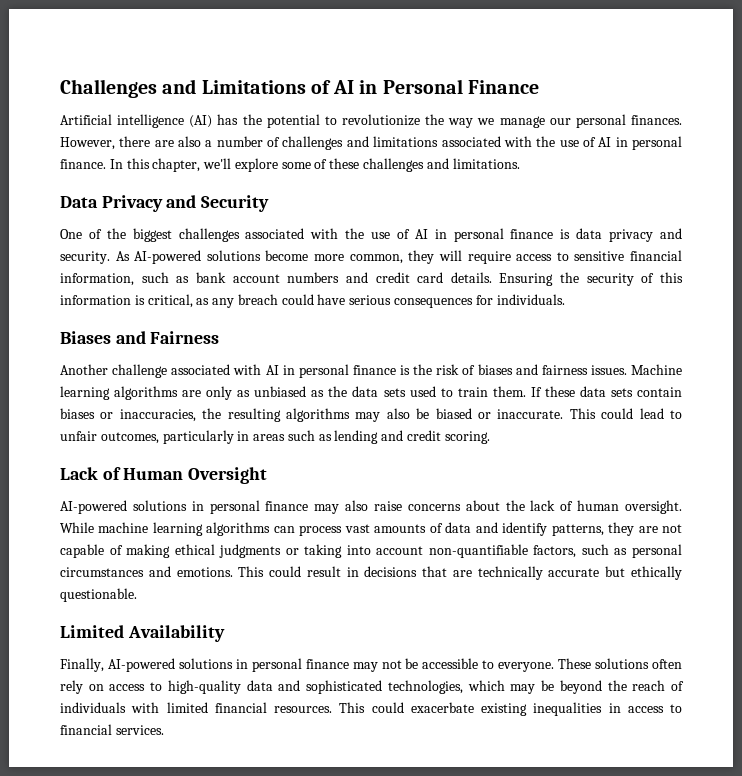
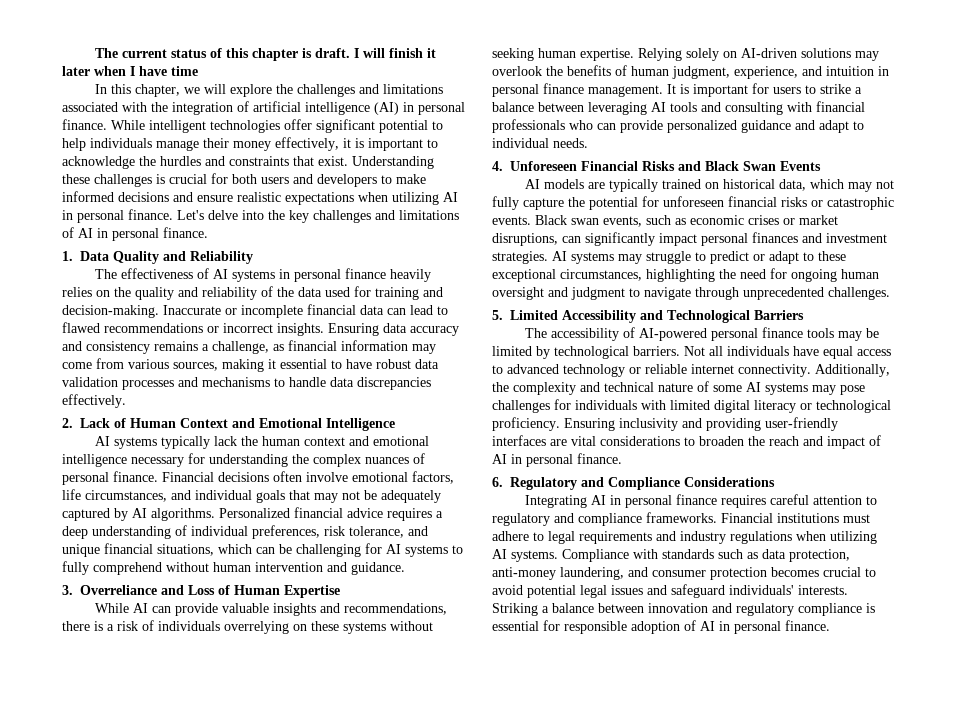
[60,79,539,98] [60,114,682,128] [60,136,281,150] Challenges and Limitations of AI in Personal Finance // Artificial intelligence (AI) has the potential to revolutionize the way we manage our personal finances. However, there are also a number of -> [95,48,437,61] [62,66,198,76] [95,84,294,97] The current status of this chapter is draft. I will finish it later when I have time // In this chapter, we will explore the
[559,136,683,150] [60,158,520,172] [60,195,270,212] [60,228,682,242] [60,250,683,264] [60,272,683,286] [60,294,565,308] [60,331,220,344] [60,364,682,378] [60,386,682,400] [60,408,682,422] [60,430,490,444] [60,467,268,484] [60,500,682,514] [60,522,682,536] [60,544,683,558] [60,566,682,580] [60,588,137,602] [60,625,225,642] [60,658,683,672] [60,680,685,694] [60,702,682,716] [60,724,164,735] use of AI in personal finance. In this chapter, we'll explore some of these challenges and limitations. // Data Privacy and Security // One of the biggest challenges associated with the use of AI in personal finance is data privacy and security. As AI-powered solutions become more common, they will require access to sensitive financial information, such as bank account numbers and credit card details. Ensuring the security of this information is critical, as any breach could have serious consequences for individuals. // Biases and Fairness // Another challenge associated with AI in personal finance is the risk of biases and fairness issues. Machine learning algorithms are only as unbiased as the data sets used to train them. If these data sets contain biases or inaccuracies, the resulting algorithms may also be biased or inaccurate. This could lead to unfair outcomes, particularly in areas such as lending and credit scoring. // Lack of Human Oversight // AI-powered solutions in personal finance may also raise concerns about the lack of human oversight. While machine learning algorithms can process vast amounts of data and identify patterns, they are not capable of making ethical judgments or taking into account non-quantifiable factors, such as personal circumstances and emotions. This could result in decisions that are technically accurate but ethically questionable. // Limited Availability // Finally, AI-powered solutions in personal finance may not be accessible to everyone. These solutions often rely on access to high-quality data and sophisticated technologies, which may be beyond the reach of individuals with limited financial resources. This could exacerbate existing inequalities in access to financial services. -> [172,101,465,115] [62,119,443,133] [62,137,438,151] [62,156,434,169] [62,173,426,187] [62,191,458,205] [62,209,459,223] [62,227,208,241] [62,251,253,264] [95,268,432,282] [62,286,443,300] [62,304,448,318] [62,322,459,336] [62,340,436,354] [62,358,439,372] [62,377,431,390] [62,394,126,408] [62,418,395,431] [95,436,430,449] [62,453,425,467] [62,471,454,485] [62,489,441,503] [62,507,443,521] [62,525,428,539] [62,543,463,557] [62,561,405,575] [62,585,340,598] [95,603,448,616] [62,620,433,634] [492,48,879,61] [492,65,889,79] [492,83,862,97] [492,101,865,115] [492,119,864,133] [492,138,588,148] [492,161,821,171] [525,179,895,192] [492,196,894,210] [492,215,838,227] [492,232,887,246] [492,251,846,264] [492,268,879,282] [492,287,890,300] [492,310,804,323] [525,327,880,341] [492,346,891,359] [492,364,890,377] [492,381,865,395] [492,399,891,413] [492,417,838,431] [492,435,881,449] [492,453,622,467] [492,477,775,490] [525,494,878,508] [492,512,870,526] [492,531,877,544] [492,549,850,562] [492,567,876,580] [492,584,848,598] [492,603,875,616] [492,620,830,634] integration of artificial intelligence (AI) in personal finance. While intelligent technologies offer significant potential to help individuals manage their money effectively, it is important to acknowledge the hurdles and constraints that exist. Understanding these challenges is crucial for both users and developers to make informed decisions and ensure realistic expectations when utilizing AI in personal finance. Let's delve into the key challenges and limitations of AI in personal finance. // 1. Data Quality and Reliability // The effectiveness of AI systems in personal finance heavily relies on the quality and reliability of the data used for training and decision-making. Inaccurate or incomplete financial data can lead to flawed recommendations or incorrect insights. Ensuring data accuracy and consistency remains a challenge, as financial information may come from various sources, making it essential to have robust data validation processes and mechanisms to handle data discrepancies effectively. // 2. Lack of Human Context and Emotional Intelligence // AI systems typically lack the human context and emotional intelligence necessary for understanding the complex nuances of personal finance. Financial decisions often involve emotional factors, life circumstances, and individual goals that may not be adequately captured by AI algorithms. Personalized financial advice requires a deep understanding of individual preferences, risk tolerance, and unique financial situations, which can be challenging for AI systems to fully comprehend without human intervention and guidance. // 3. Overreliance and Loss of Human Expertise // While AI can provide valuable insights and recommendations, there is a risk of individuals overrelying on these systems without seeking human expertise. Relying solely on AI-driven solutions may overlook the benefits of human judgment, experience, and intuition in personal finance management. It is important for users to strike a balance between leveraging AI tools and consulting with financial professionals who can provide personalized guidance and adapt to individual needs. // 4. Unforeseen Financial Risks and Black Swan Events // AI models are typically trained on historical data, which may not fully capture the potential for unforeseen financial risks or catastrophic events. Black swan events, such as economic crises or market disruptions, can significantly impact personal finances and investment strategies. AI systems may struggle to predict or adapt to these exceptional circumstances, highlighting the need for ongoing human oversight and judgment to navigate through unprecedented challenges. // 5. Limited Accessibility and Technological Barriers // The accessibility of AI-powered personal finance tools may be limited by technological barriers. Not all individuals have equal access to advanced technology or reliable internet connectivity. Additionally, the complexity and technical nature of some AI systems may pose challenges for individuals with limited digital literacy or technological proficiency. Ensuring inclusivity and providing user-friendly interfaces are vital considerations to broaden the reach and impact of AI in personal finance. // 6. Regulatory and Compliance Considerations // Integrating AI in personal finance requires careful attention to regulatory and compliance frameworks. Financial institutions must adhere to legal requirements and industry regulations when utilizing AI systems. Compliance with standards such as data protection, anti-money laundering, and consumer protection becomes crucial to avoid potential legal issues and safeguard individuals' interests. Striking a balance between innovation and regulatory compliance is essential for responsible adoption of AI in personal finance.

